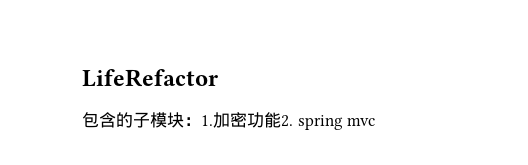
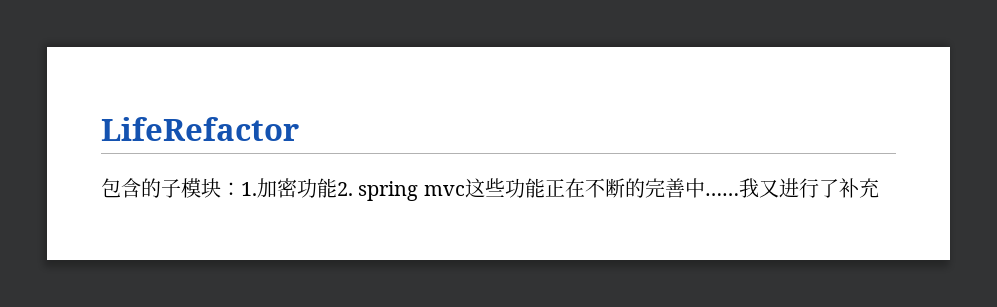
(376, 121) none -> [464,178,879,198] 这些功能正在不断的完善中……我又进行了补充

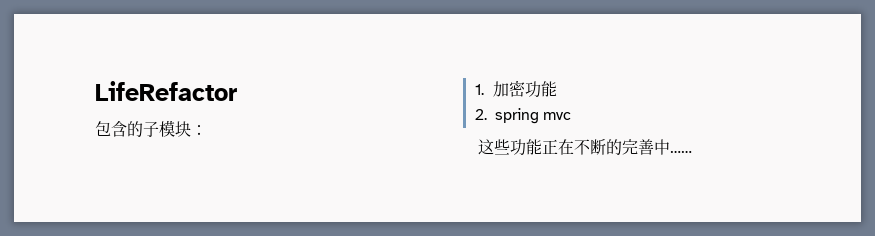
(241, 189) none -> (207, 130) //
(337, 188) none -> (557, 89) //
(465, 190) none -> (571, 116) //
[738,178,879,198] 我又进行了补充 -> (693, 151) none

